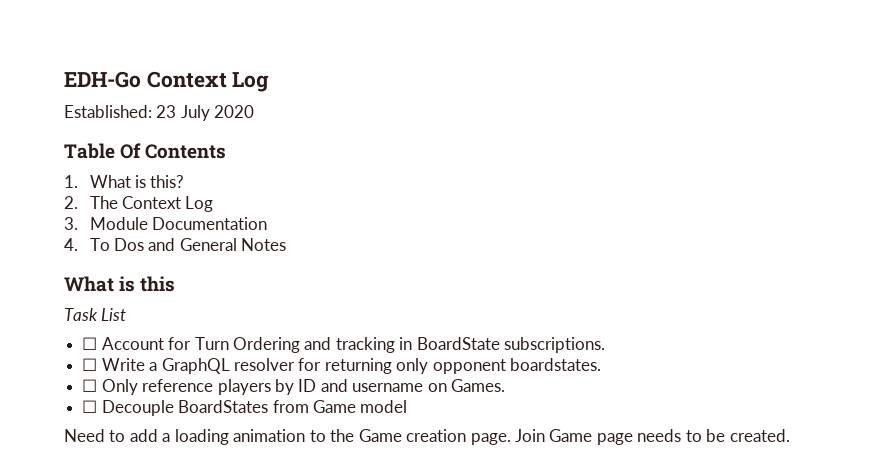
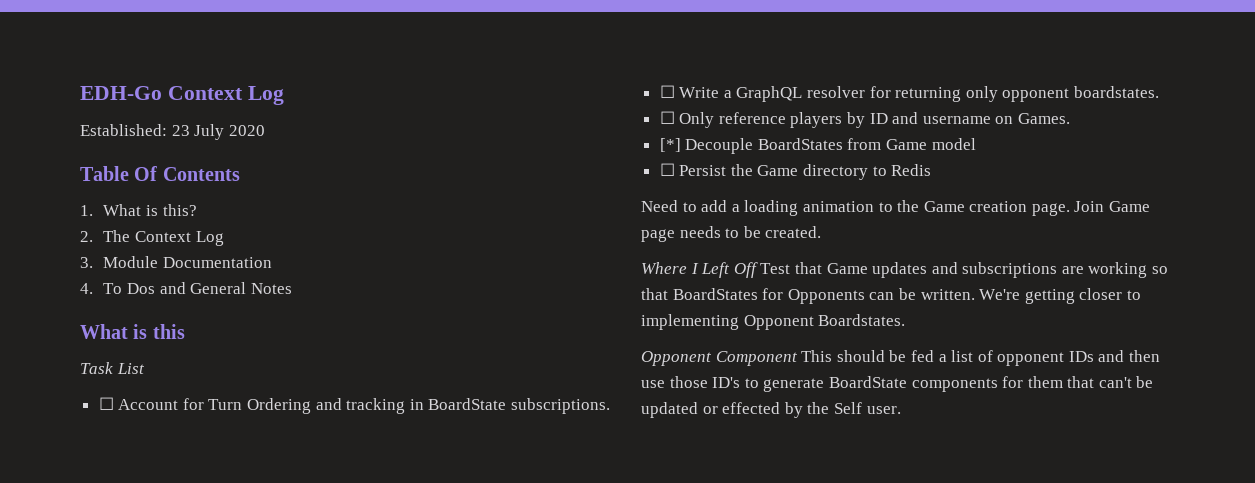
[82,400,98,413] ☐ -> [659,138,681,152] [*]
(408, 406) none -> [659,163,932,180] // ☐ Persist the Game directory to Redis
(790, 435) none -> [641,262,1169,278] [641,288,1141,304] [641,314,906,330] [641,350,1161,366] [641,376,1154,392] [641,402,901,418] // Where I Left Off Test that Game updates and subscriptions are working so that BoardStates for Opponents can be written. We're getting closer to implementing Opponent Boardstates. // Opponent Component This should be fed a list of opponent IDs and then use those ID's to generate BoardState components for them that can't be updated or effected by the Self user.

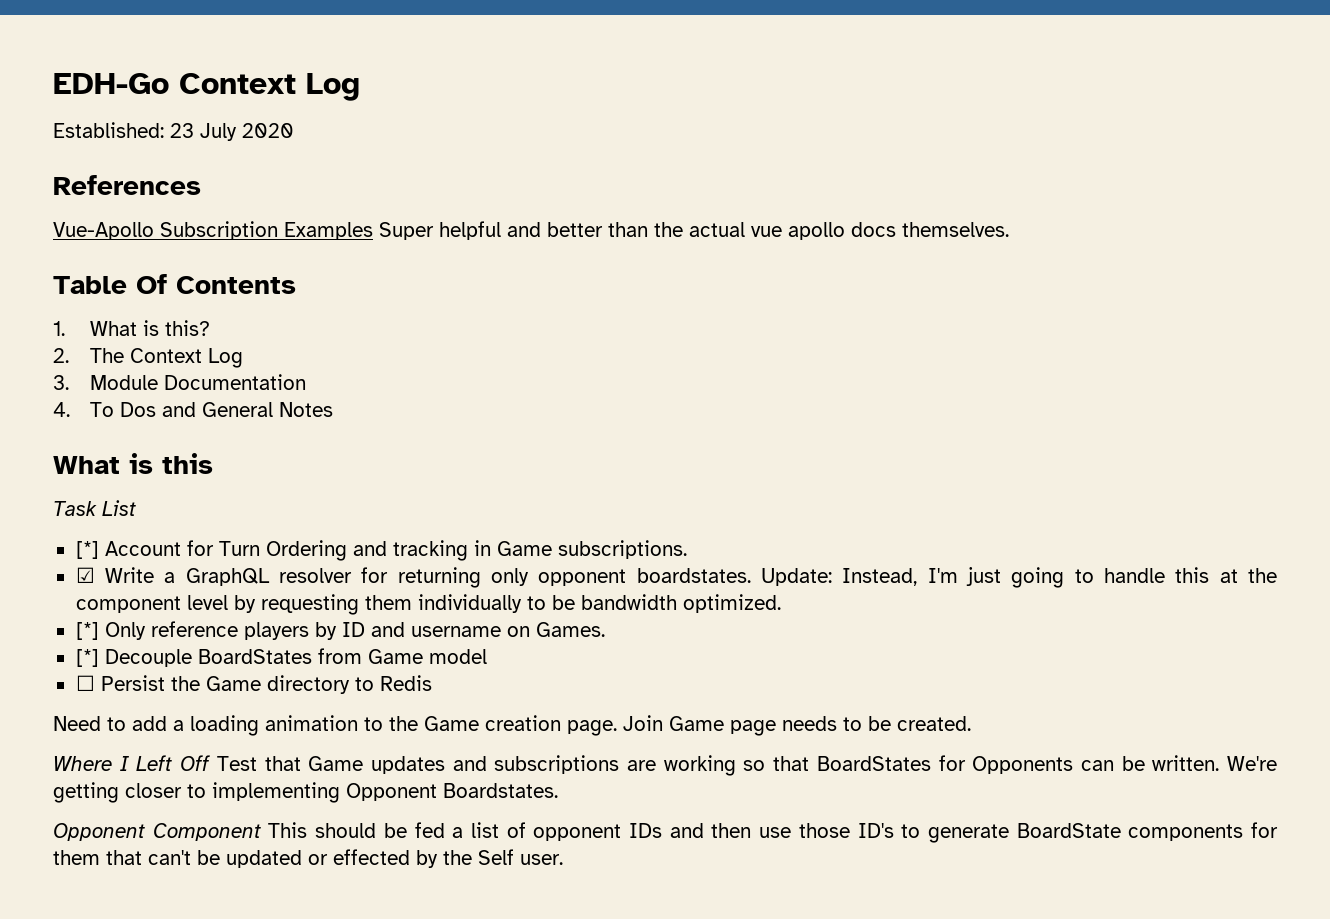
(265, 130) none -> [53,175,201,195] [53,221,1009,240] // References // Vue-Apollo Subscription Examples Super helpful and better than the actual vue apollo docs themselves.
[98,397,114,410] ☐ -> [75,541,99,559] [*]
[428,398,507,410] BoardState -> [496,541,552,556] Game
[659,85,675,98] ☐ -> [75,567,95,583] ☑
[659,111,675,124] // ☐ -> [760,567,1277,588] [75,594,781,615] [75,622,99,640] Update: Instead, I'm just going to handle this at the component level by requesting them individually to be bandwidth optimized. // [*]

